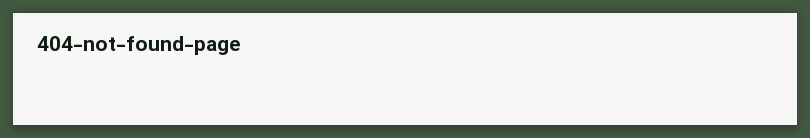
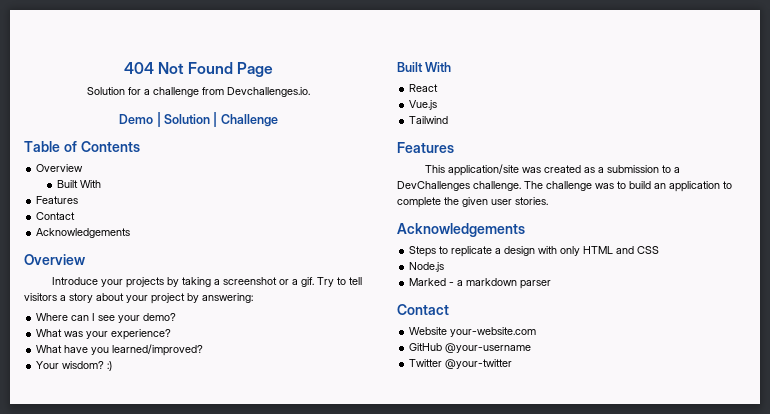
[37,36,240,55] 404-not-found-page -> [124,62,273,77] [87,87,310,97] [119,112,278,127] [24,141,140,152] [36,164,84,172] [56,180,101,188] [36,196,79,204] [36,212,76,220] [36,228,131,238] [24,254,86,265] [52,277,363,288] [24,293,253,304] [36,313,177,323] [36,329,172,340] [36,344,204,356] [36,361,113,371] [397,62,452,72] [409,84,439,92] [409,100,438,110] [409,116,449,124] [397,142,454,153] [425,164,681,176] [397,181,732,192] [397,197,548,208] [397,223,525,237] [409,246,660,257] [409,262,445,272] [409,278,552,289] [397,304,449,315] [409,327,537,337] [409,343,532,353] [409,359,513,369] 404 Not Found Page // Solution for a challenge from Devchallenges.io. // Demo | Solution | Challenge // Table of Contents // Overview // Built With // Features // Contact // Acknowledgements // Overview // Introduce your projects by taking a screenshot or a gif. Try to tell visitors a story about your project by answering: // Where can I see your demo? // What was your experience? // What have you learned/improved? // Your wisdom? :) // Built With // React // Vue.js // Tailwind // Features // This application/site was created as a submission to a DevChallenges challenge. The challenge was to build an application to complete the given user stories. // Acknowledgements // Steps to replicate a design with only HTML and CSS // Node.js // Marked - a markdown parser // Contact // Website your-website.com // GitHub @your-username // Twitter @your-twitter

